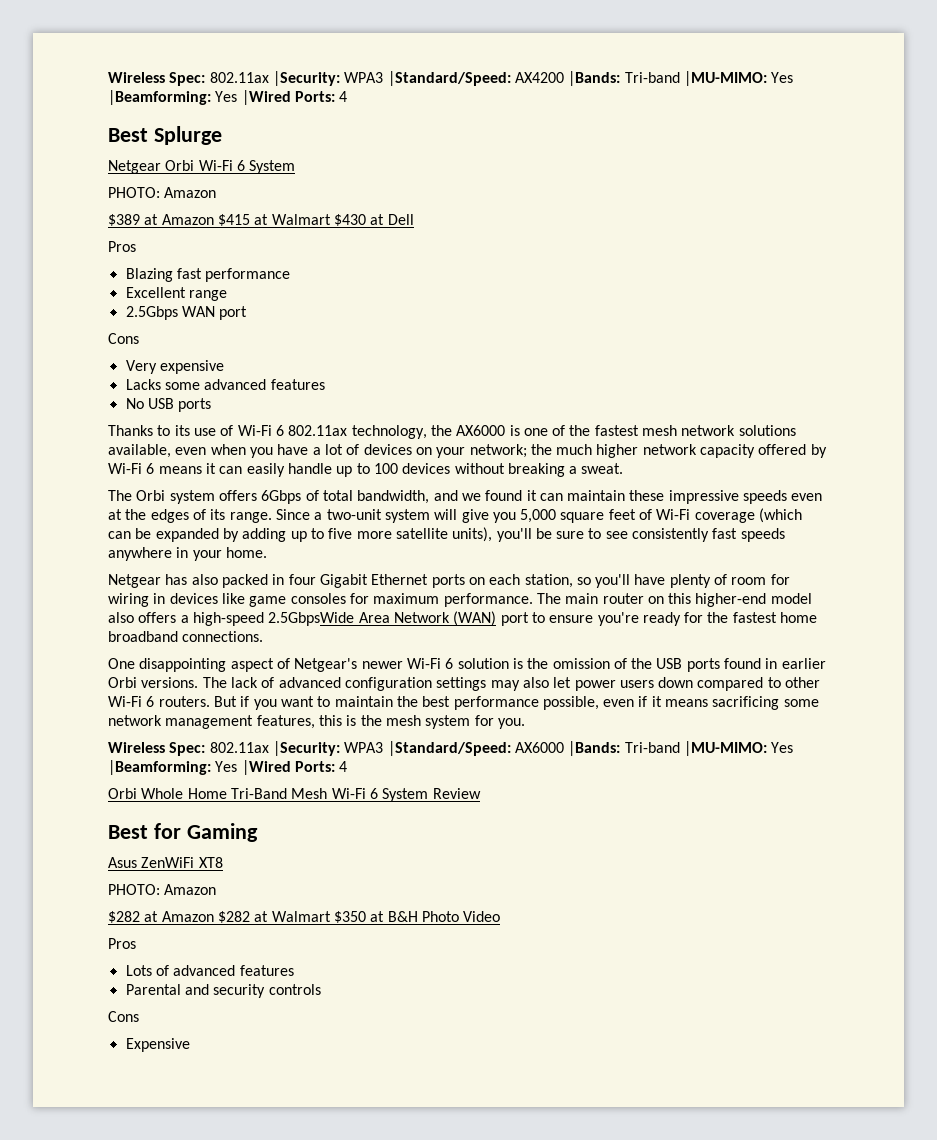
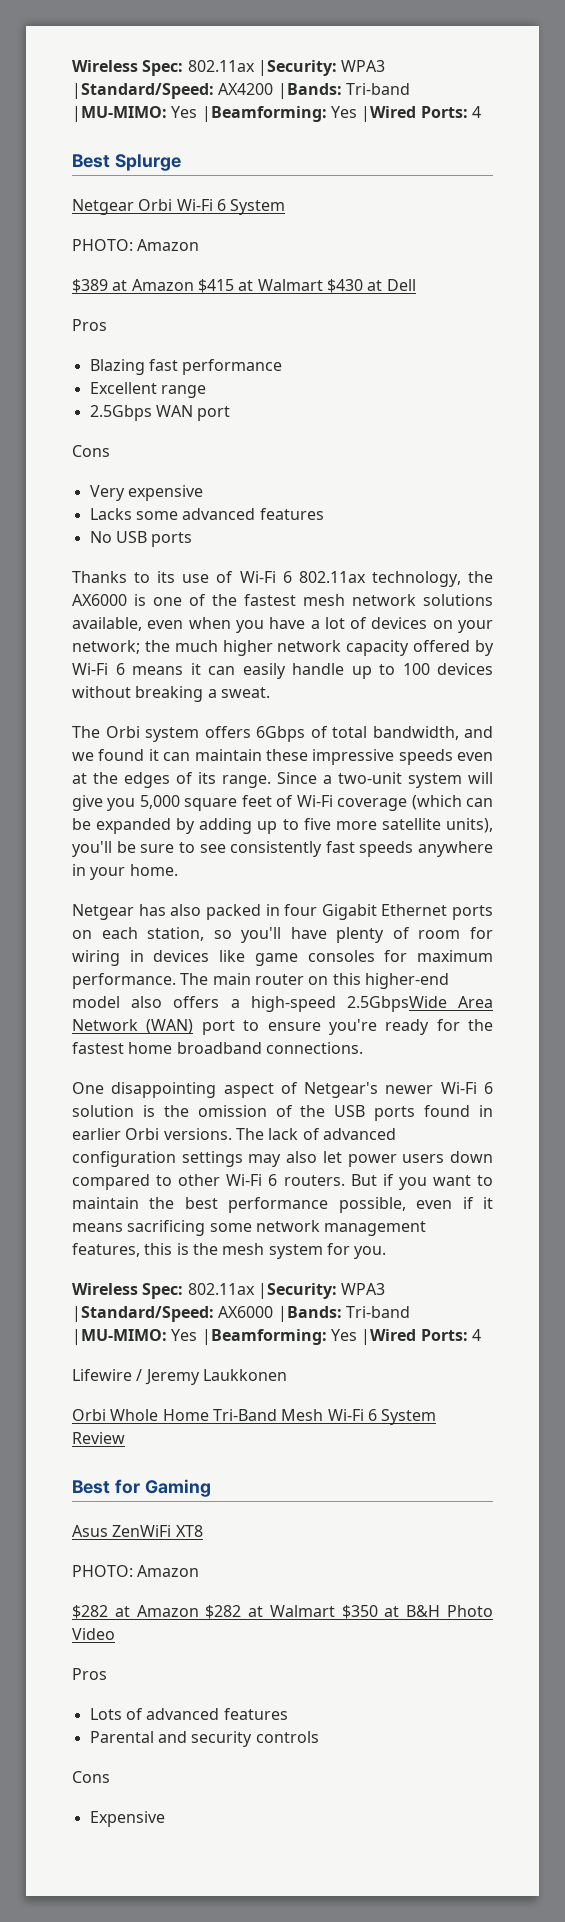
(348, 766) none -> [72,1369,287,1385] // Lifewire / Jeremy Laukkonen

